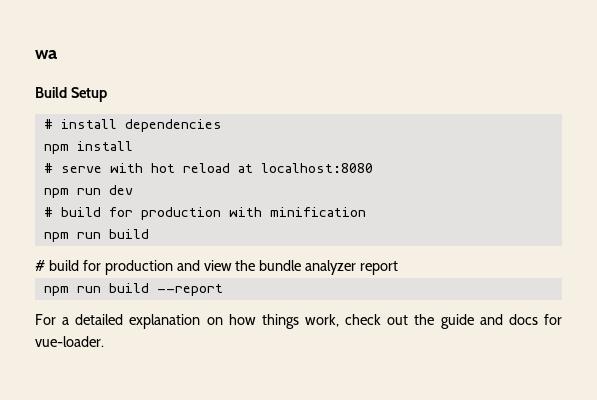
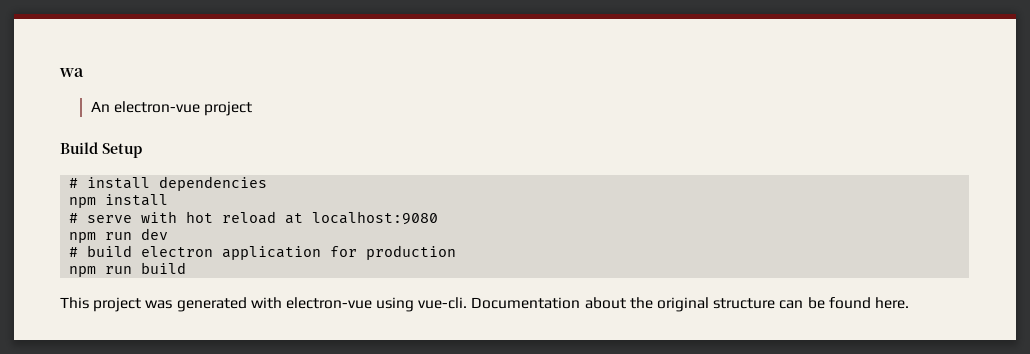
(57, 54) none -> [90,101,252,116] // An electron-vue project
[260,163,373,173] localhost:8080 -> [312,211,439,225] localhost:9080
[108,207,366,220] for production with minification -> [141,245,457,260] electron application for production
[35,260,399,275] [43,283,223,296] [35,314,563,329] [35,336,104,347] # build for production and view the bundle analyzer report // npm run build --report // For a detailed explanation on how things work, check out the guide and docs for vue-loader. -> [60,297,909,312] This project was generated with electron-vue using vue-cli. Documentation about the original structure can be found here.

